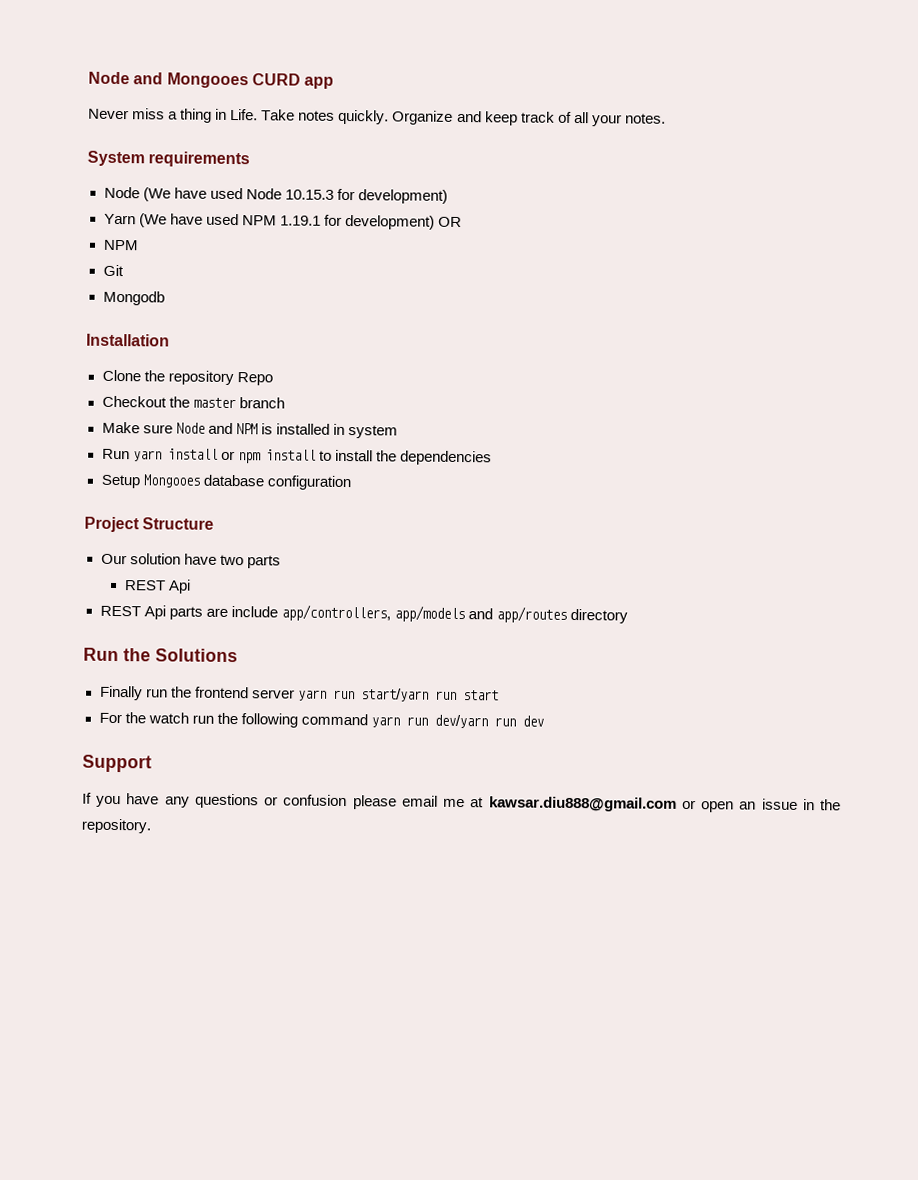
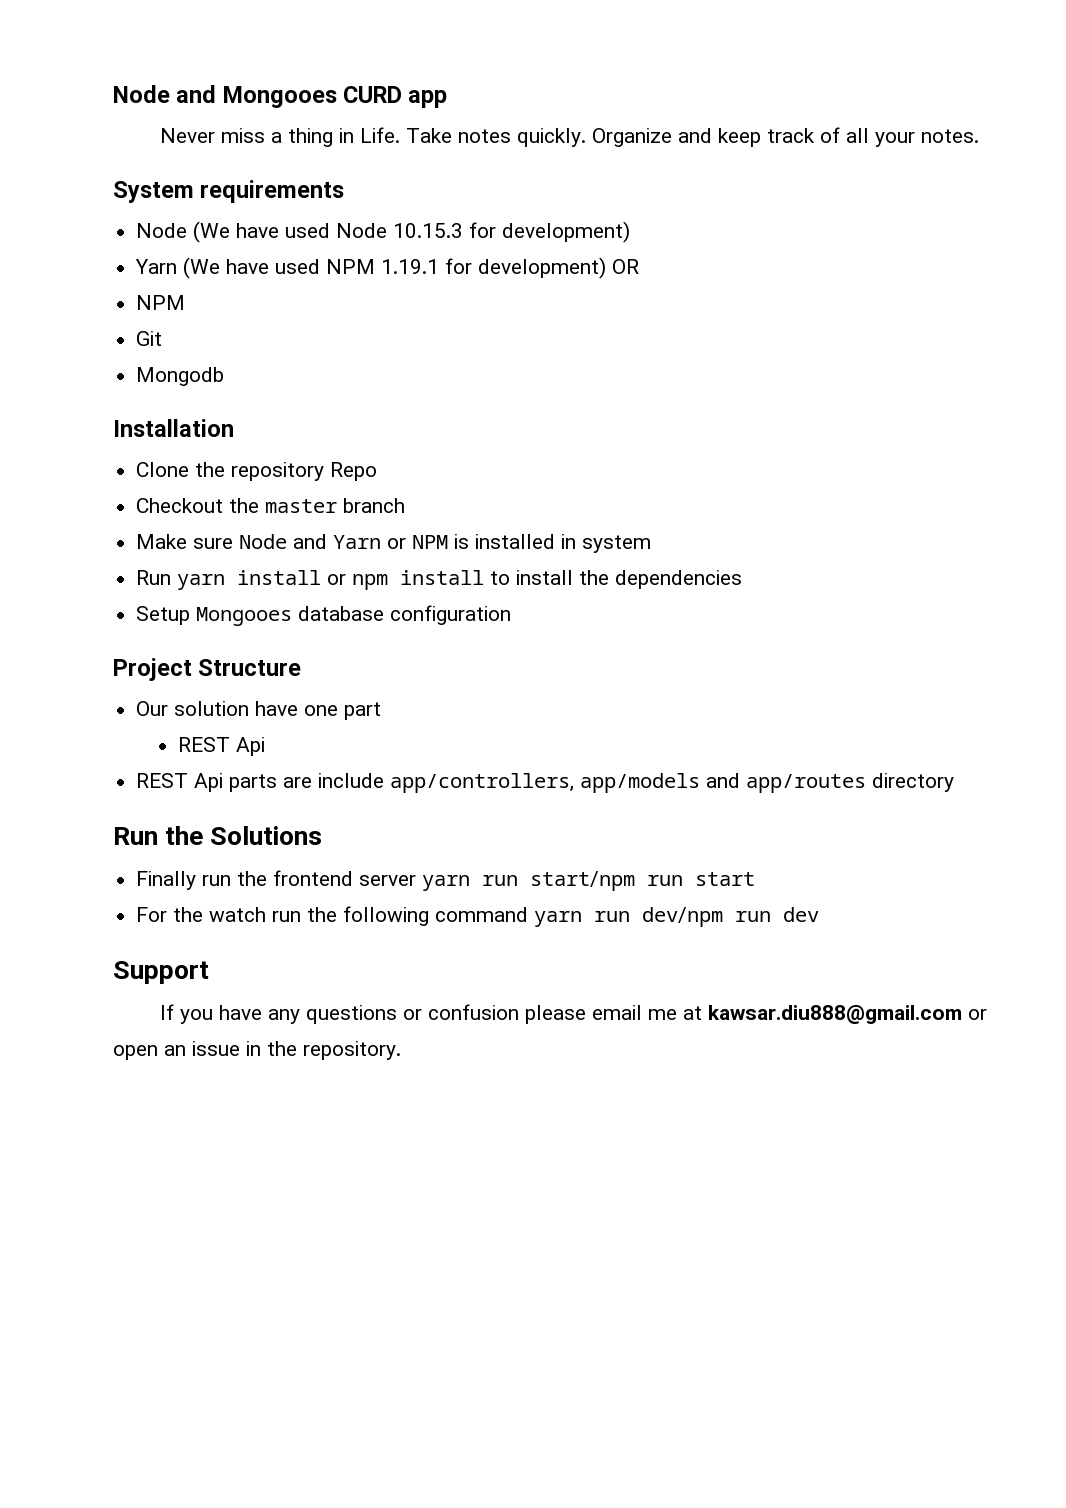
(233, 428) none -> [333,535,407,549] Yarn or
[219,554,281,569] two parts -> [304,702,382,720] one part
[360,688,429,702] start/yarn -> [530,871,636,891] start/npm
[433,714,488,729] dev/yarn -> [642,907,724,927] dev/npm

